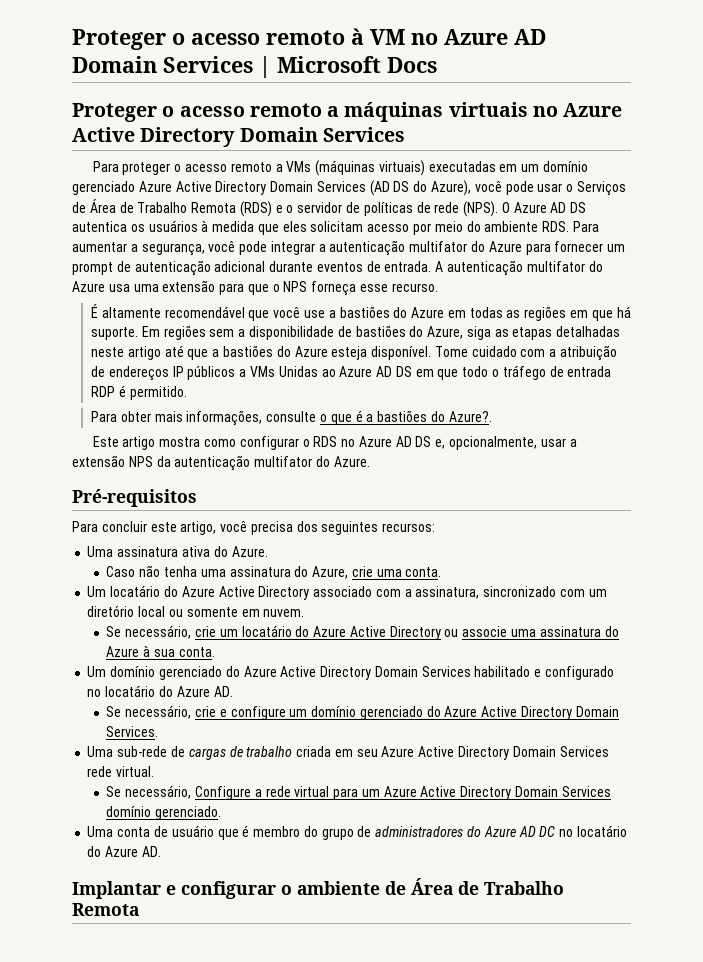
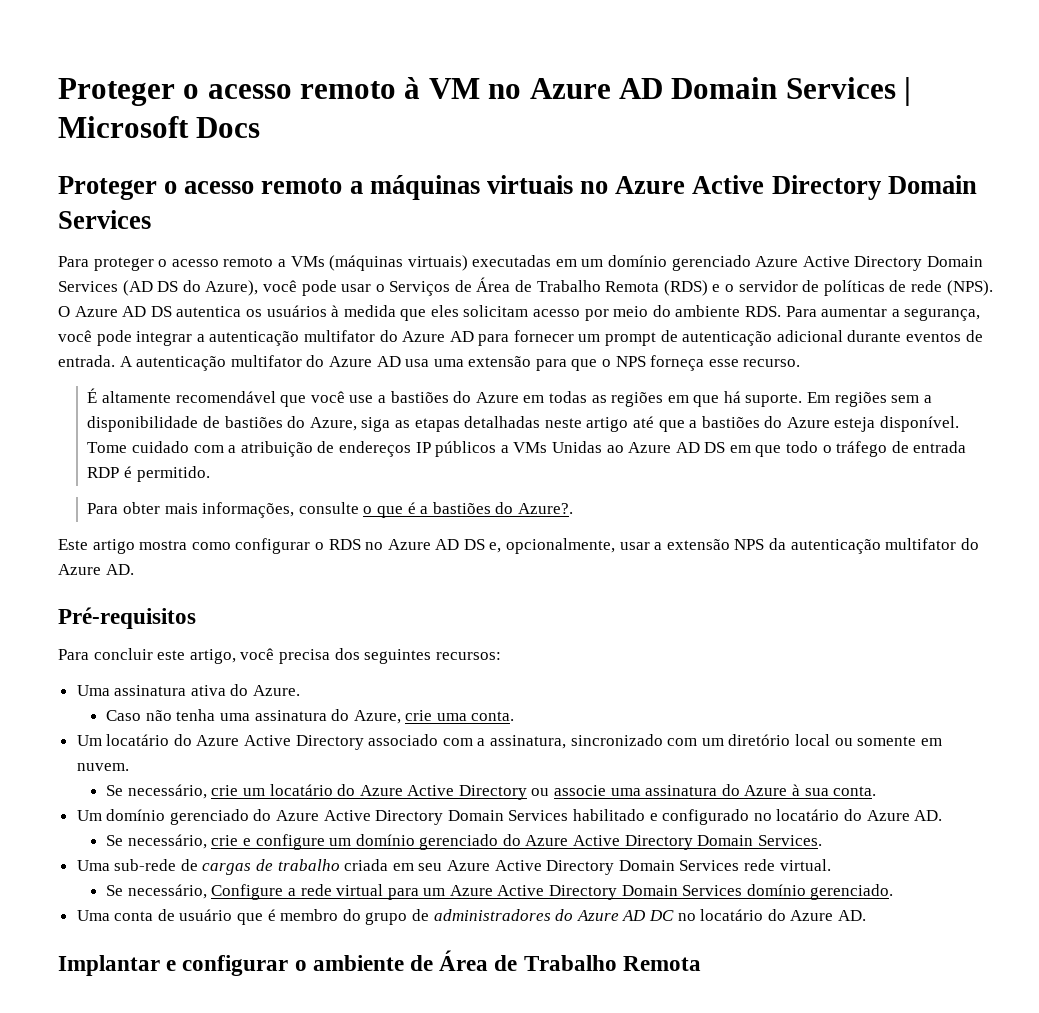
(522, 246) none -> [449,331,474,342] AD
(105, 286) none -> [376,356,401,367] AD
[333,456,370,467] Azure. -> [58,564,134,575] Azure AD.

